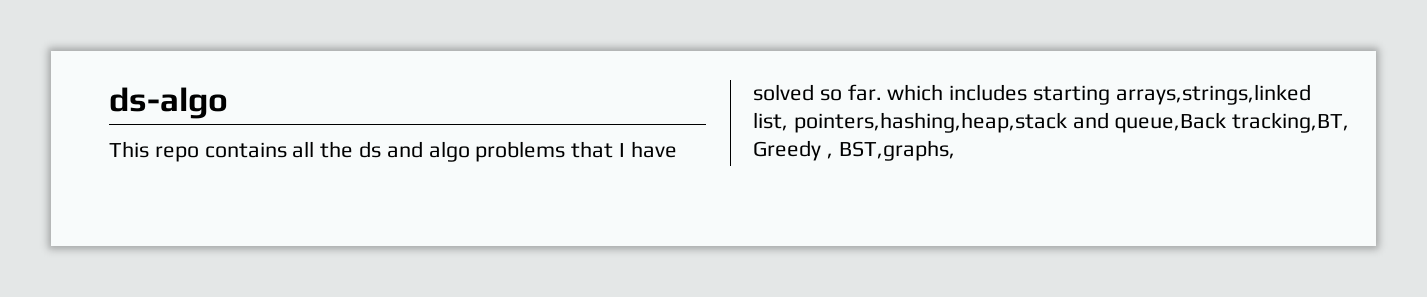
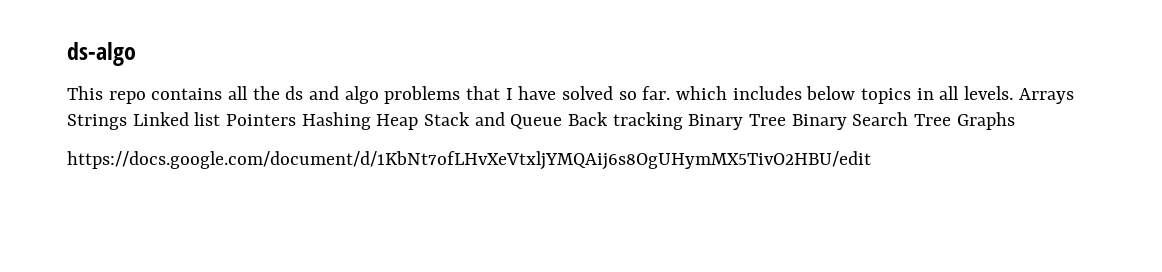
[1033,84,1311,105] [753,112,1350,133] [753,140,955,161] starting arrays,strings,linked list, pointers,hashing,heap,stack and queue,Back tracking,BT, Greedy , BST,graphs, -> [806,86,1074,104] [67,112,1015,130] [67,151,871,170] below topics in all levels. Arrays Strings Linked list Pointers Hashing Heap Stack and Queue Back tracking Binary Tree Binary Search Tree Graphs // https://docs.google.com/document/d/1KbNt7ofLHvXeVtxljYMQAij6s8OgUHymMX5TivO2HBU/edit

